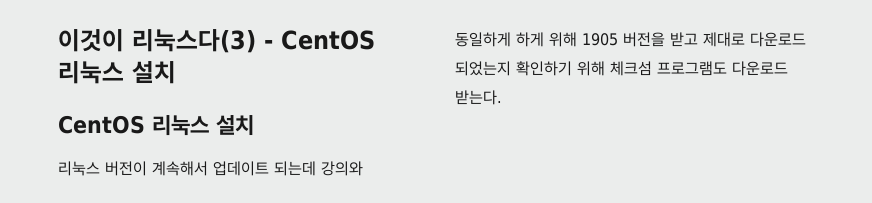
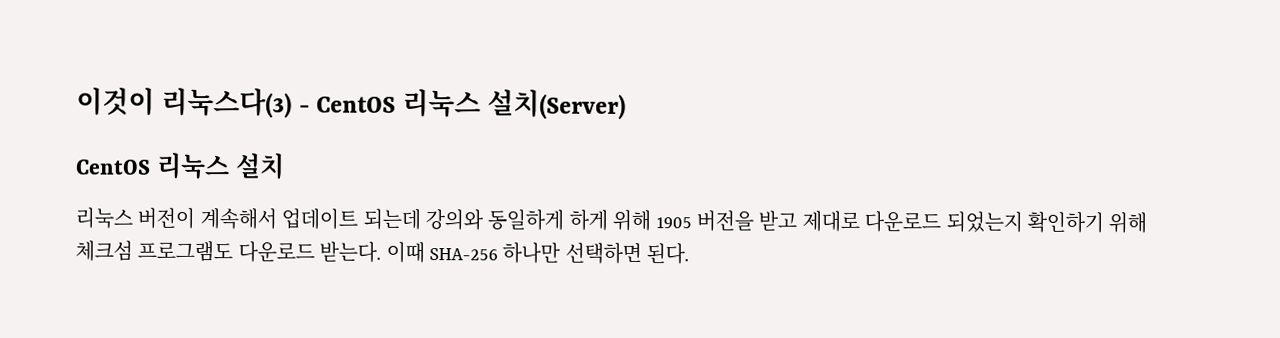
[132,61,176,84] 설치 -> [487,89,627,120] 설치(Server)
(502, 97) none -> [385,241,690,265] 이때 SHA-256 하나만 선택하면 된다.

